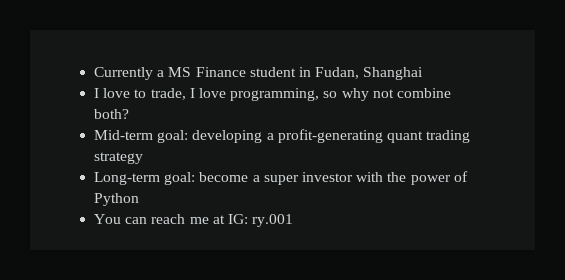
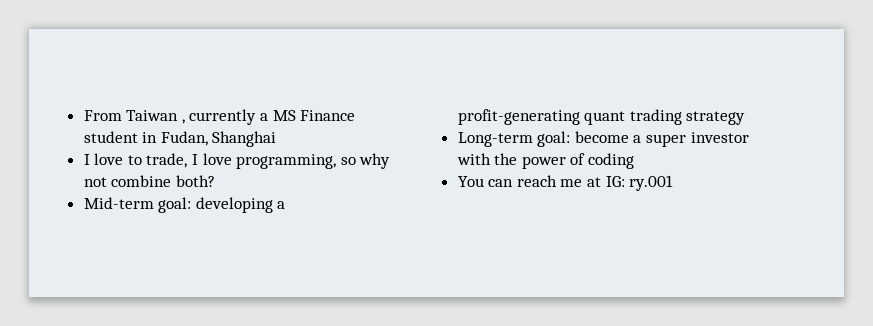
[94,67,154,80] Currently -> [83,109,257,125] From Taiwan , currently
[94,193,140,206] Python -> [588,153,635,169] coding

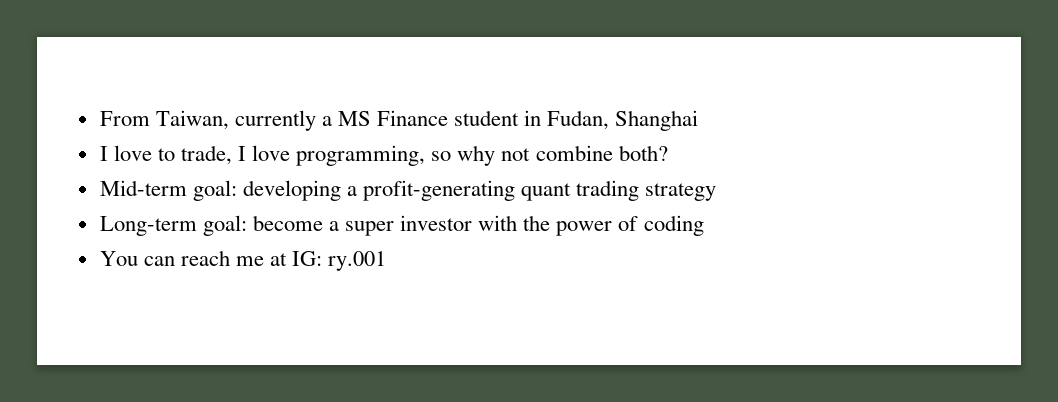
[126,110,185,124] Taiwan , -> [155,110,229,130] Taiwan,

